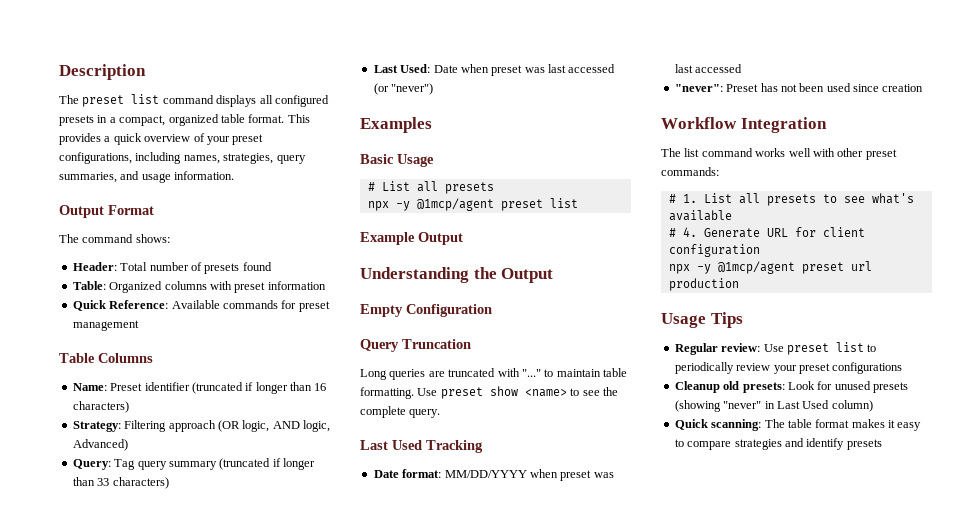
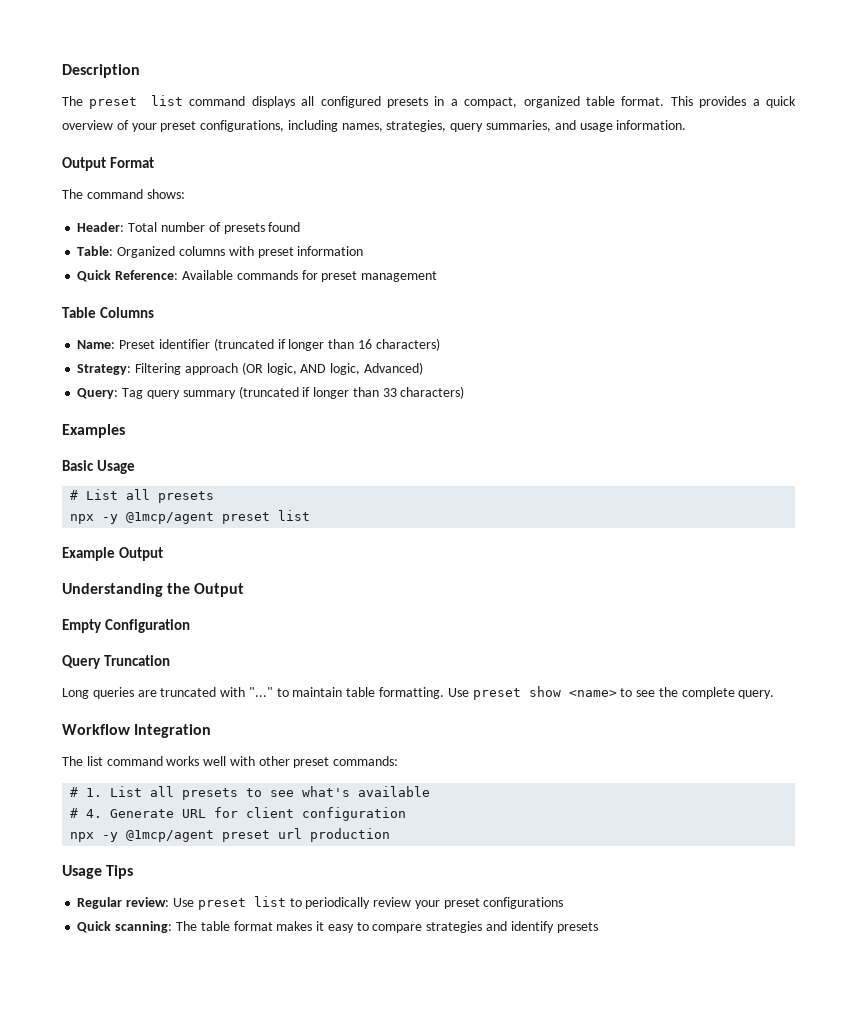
[373,64,616,76] [373,83,434,95] // Last Used: Date when preset was last accessed (or "never") -> (465, 392) none
[360,440,483,453] [373,469,614,481] [674,64,743,73] [674,83,924,92] // Last Used Tracking // Date format: MM/DD/YYYY when preset was last accessed // "never": Preset has not been used since creation -> (775, 694) none
[674,381,908,393] [674,400,873,412] // Cleanup old presets: Look for unused presets (showing "never" in Last Used column) -> (564, 903) none

